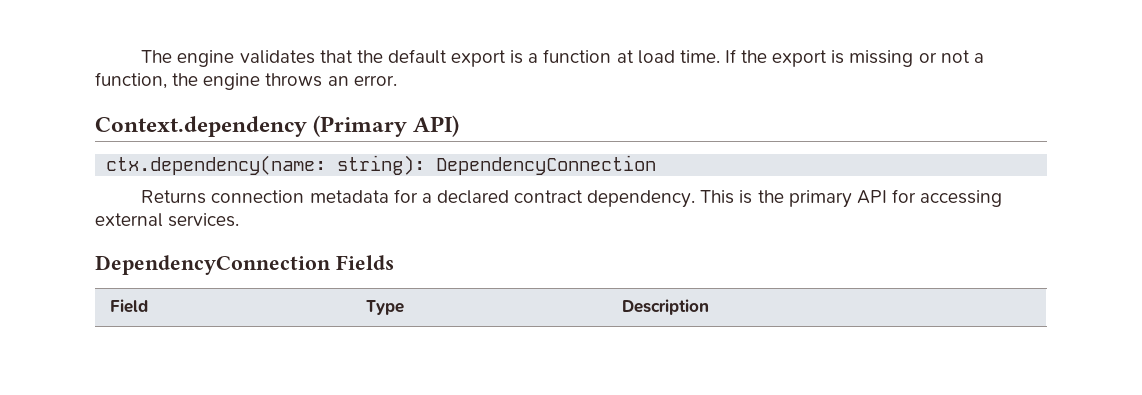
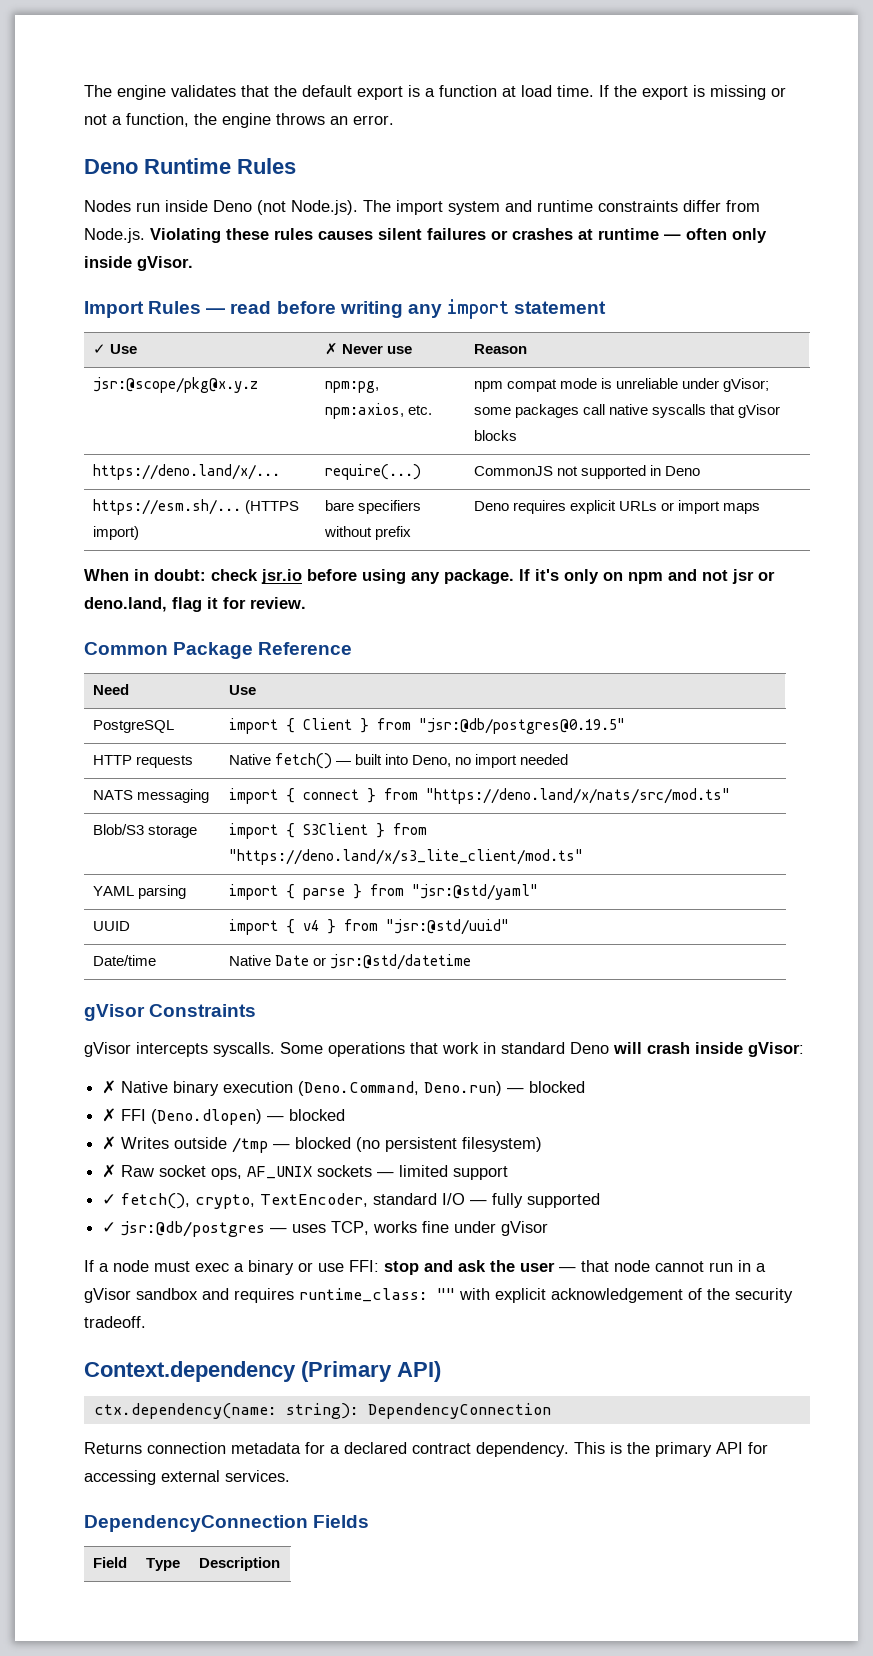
(397, 80) none -> [84,158,296,174] [84,200,760,215] [84,228,767,243] [84,256,193,271] [84,299,607,319] [93,344,138,354] [325,343,413,355] [474,344,528,354] [93,377,259,393] [325,381,380,393] [325,403,433,419] [474,378,770,392] [474,404,781,418] [474,430,518,441] [93,464,281,480] [325,464,422,480] [474,465,701,479] [93,499,300,515] [93,526,140,540] [325,500,422,514] [324,526,412,540] [474,500,761,514] [84,569,775,584] [84,597,306,612] [84,642,353,659] [93,684,130,695] [229,685,257,695] [93,720,175,733] [229,718,626,734] [93,755,194,768] [229,753,569,769] [93,789,210,803] [229,788,731,804] [93,824,198,838] [229,823,428,839] [229,849,584,865] [93,885,187,899] [229,884,539,900] [93,921,131,931] [229,919,510,935] [93,955,157,966] [229,954,472,970] [84,1004,257,1021] [84,1042,804,1057] [102,1080,586,1096] [102,1108,346,1125] [102,1136,543,1153] [102,1164,509,1180] [102,1193,601,1209] [102,1221,549,1237] [84,1260,766,1275] [84,1288,793,1303] [84,1316,146,1328] // Deno Runtime Rules // Nodes run inside Deno (not Node.js). The import system and runtime constraints differ from Node.js. Violating these rules causes silent failures or crashes at runtime — often only inside gVisor. // Import Rules — read before writing any import statement // ✓ Use | ✗ Never use | Reason // jsr:@scope/pkg@x.y.z | npm:pg, npm:axios, etc. | npm compat mode is unreliable under gVisor; some packages call native syscalls that gVisor blocks // https://deno.land/x/... | require(...) | CommonJS not supported in Deno // https://esm.sh/... (HTTPS import) | bare specifiers without prefix | Deno requires explicit URLs or import maps // When in doubt: check jsr.io before using any package. If it's only on npm and not jsr or deno.land, flag it for review. // Common Package Reference // Need | Use // PostgreSQL | import { Client } from "jsr:@db/postgres@0.19.5" // HTTP requests | Native fetch() — built into Deno, no import needed // NATS messaging | import { connect } from "https://deno.land/x/nats/src/mod.ts" // Blob/S3 storage | import { S3Client } from "https://deno.land/x/s3_lite_client/mod.ts" // YAML parsing | import { parse } from "jsr:@std/yaml" // UUID | import { v4 } from "jsr:@std/uuid" // Date/time | Native Date or jsr:@std/datetime // gVisor Constraints // gVisor intercepts syscalls. Some operations that work in standard Deno will crash inside gVisor: // ✗ Native binary execution (Deno.Command, Deno.run) — blocked // ✗ FFI (Deno.dlopen) — blocked // ✗ Writes outside /tmp — blocked (no persistent filesystem) // ✗ Raw socket ops, AF_UNIX sockets — limited support // ✓ fetch(), crypto, TextEncoder, standard I/O — fully supported // ✓ jsr:@db/postgres — uses TCP, works fine under gVisor // If a node must exec a binary or use FFI: stop and ask the user — that node cannot run in a gVisor sandbox and requires runtime_class: "" with explicit acknowledgement of the security tradeoff.

